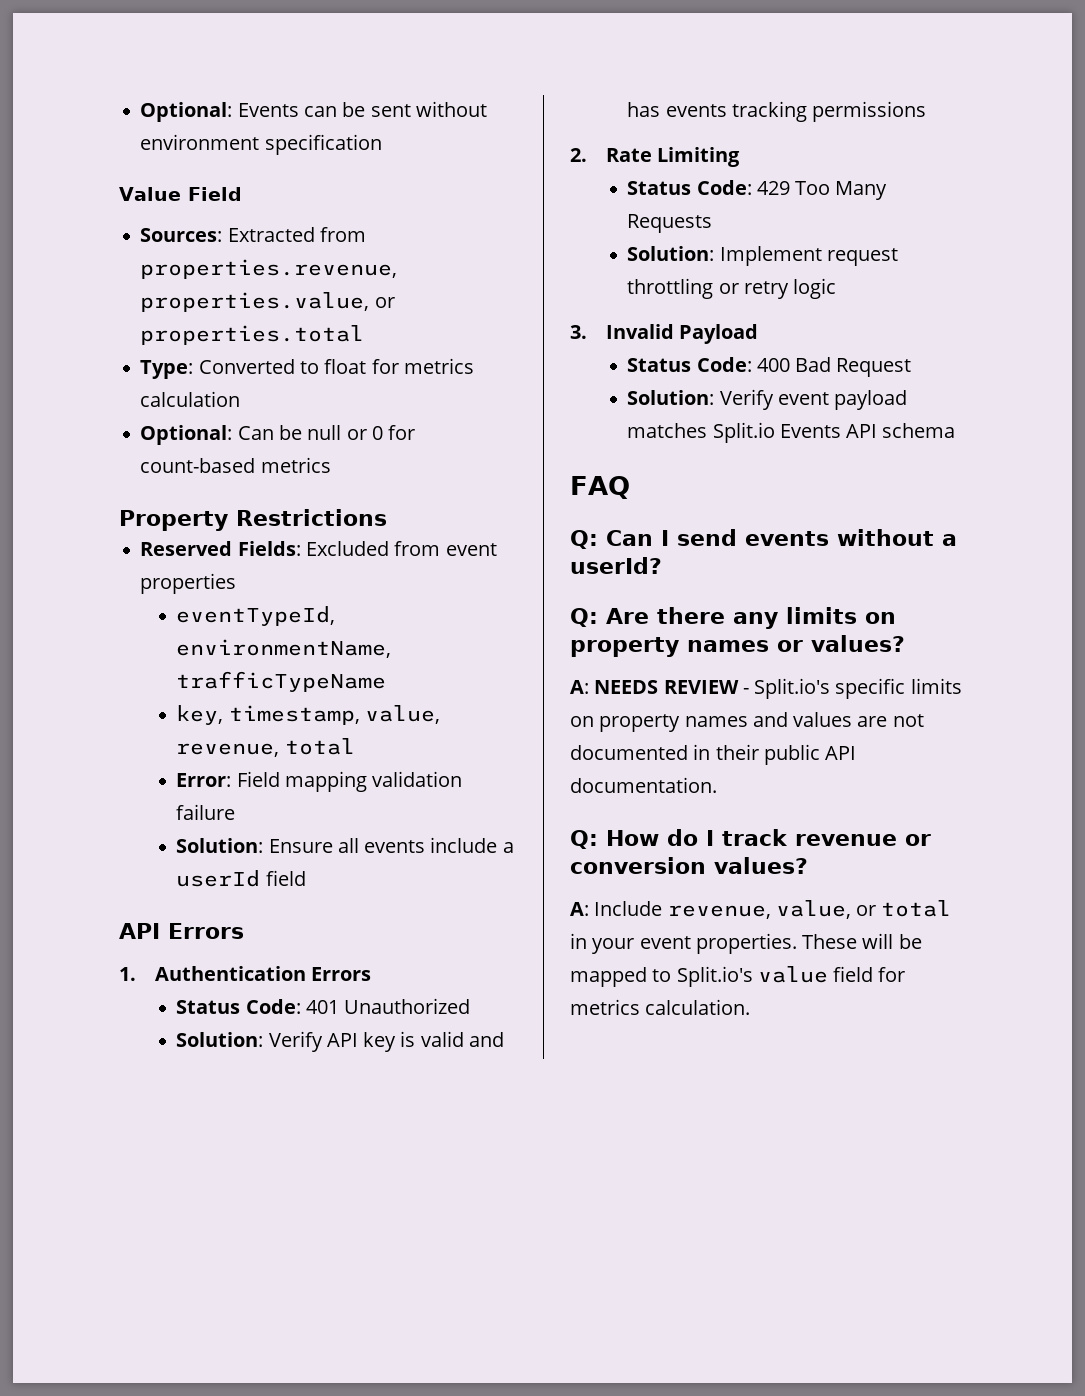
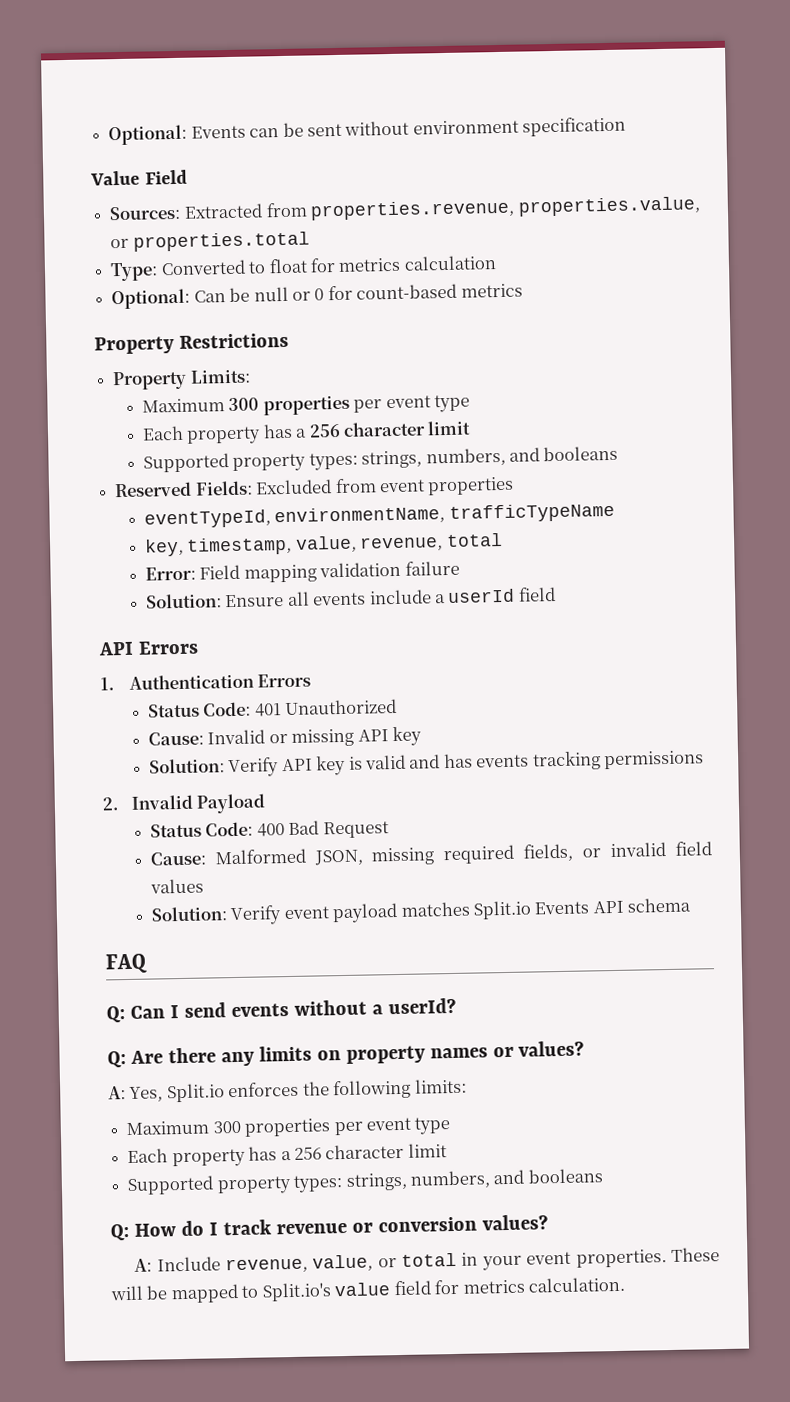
(387, 517) none -> [112,369,251,391] [141,394,471,416] [141,420,472,445] [142,445,619,473] // Property Limits: // Maximum 300 properties per event type // Each property has a 256 character limit // Supported property types: strings, numbers, and booleans
(471, 1006) none -> [147,726,423,747] // Cause: Invalid or missing API key
[605,147,741,167] [627,180,888,200] [627,214,713,233] [627,246,898,266] [627,278,837,299] [570,325,587,339] Rate Limiting // Status Code: 429 Too Many Requests // Solution: Implement request throttling or retry logic // 3. -> (119, 804) none
(912, 367) none -> [149,841,712,866] [149,878,204,894] // Cause: Malformed JSON, missing required fields, or invalid field values
[594,678,962,699] [570,712,924,732] [570,744,857,765] [570,777,717,793] NEEDS REVIEW - Split.io's specific limits on property names and values are not documented in their public API documentation. -> [129,1078,467,1103] [126,1117,452,1137] [127,1143,447,1168] [127,1168,603,1196] Yes, Split.io enforces the following limits: // Maximum 300 properties per event type // Each property has a 256 character limit // Supported property types: strings, numbers, and booleans

